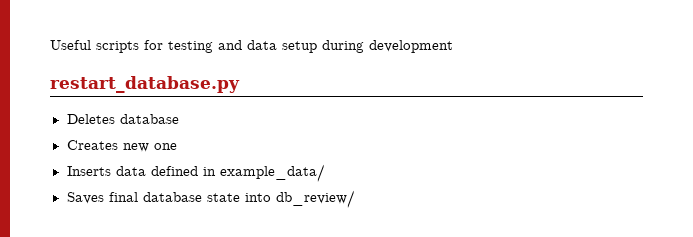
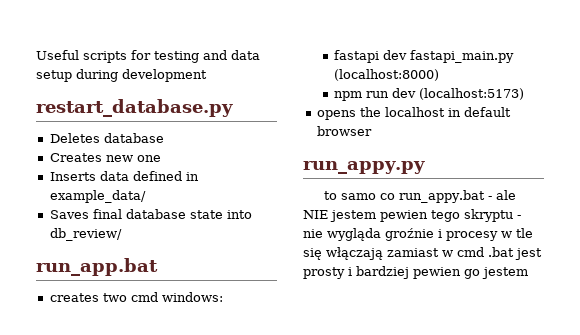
(355, 199) none -> [36,258,158,276] [49,292,223,302] [334,50,515,63] [334,69,440,81] [334,88,525,101] [316,107,511,120] [316,126,372,136] [303,161,425,174] [323,190,516,203] [303,209,521,222] [303,228,533,241] [303,247,542,260] [303,266,528,279] // run_app.bat // creates two cmd windows: // fastapi dev fastapi_main.py (localhost:8000) // npm run dev (localhost:5173) // opens the localhost in default browser // run_appy.py // to samo co run_appy.bat - ale NIE jestem pewien tego skryptu - nie wygląda groźnie i procesy w tle się włączają zamiast w cmd .bat jest prosty i bardziej pewien go jestem

